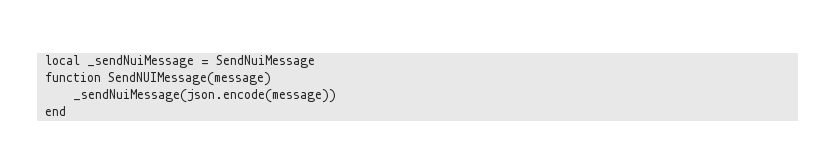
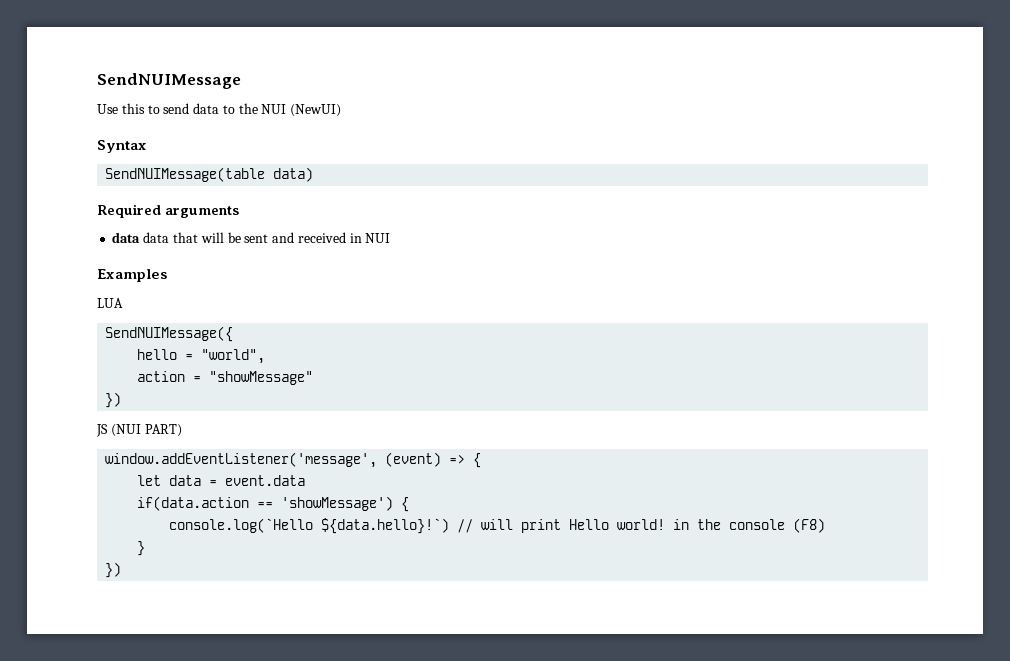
[44,55,315,68] [44,72,271,86] [72,89,336,103] [44,106,66,116] local _sendNuiMessage = SendNuiMessage // function SendNUIMessage(message) // _sendNuiMessage(json.encode(message)) // end -> [97,73,241,89] [97,103,342,117] [97,140,147,153] [105,167,314,182] [97,204,239,218] [112,232,391,243] [97,269,167,282] [97,298,123,308] [105,326,234,342] [137,349,266,364] [137,371,314,385] [105,392,122,408] [96,424,182,437] [105,452,482,468] [137,475,306,486] [137,496,410,512] [169,518,826,534] [137,541,146,556] [105,562,122,578] SendNUIMessage // Use this to send data to the NUI (NewUI) // Syntax // SendNUIMessage(table data) // Required arguments // data data that will be sent and received in NUI // Examples // LUA // SendNUIMessage({ // hello = "world", // action = "showMessage" // }) // JS (NUI PART) // window.addEventListener('message', (event) => { // let data = event.data // if(data.action == 'showMessage') { // console.log(`Hello ${data.hello}!`) // will print Hello world! in the console (F8) // } // })

